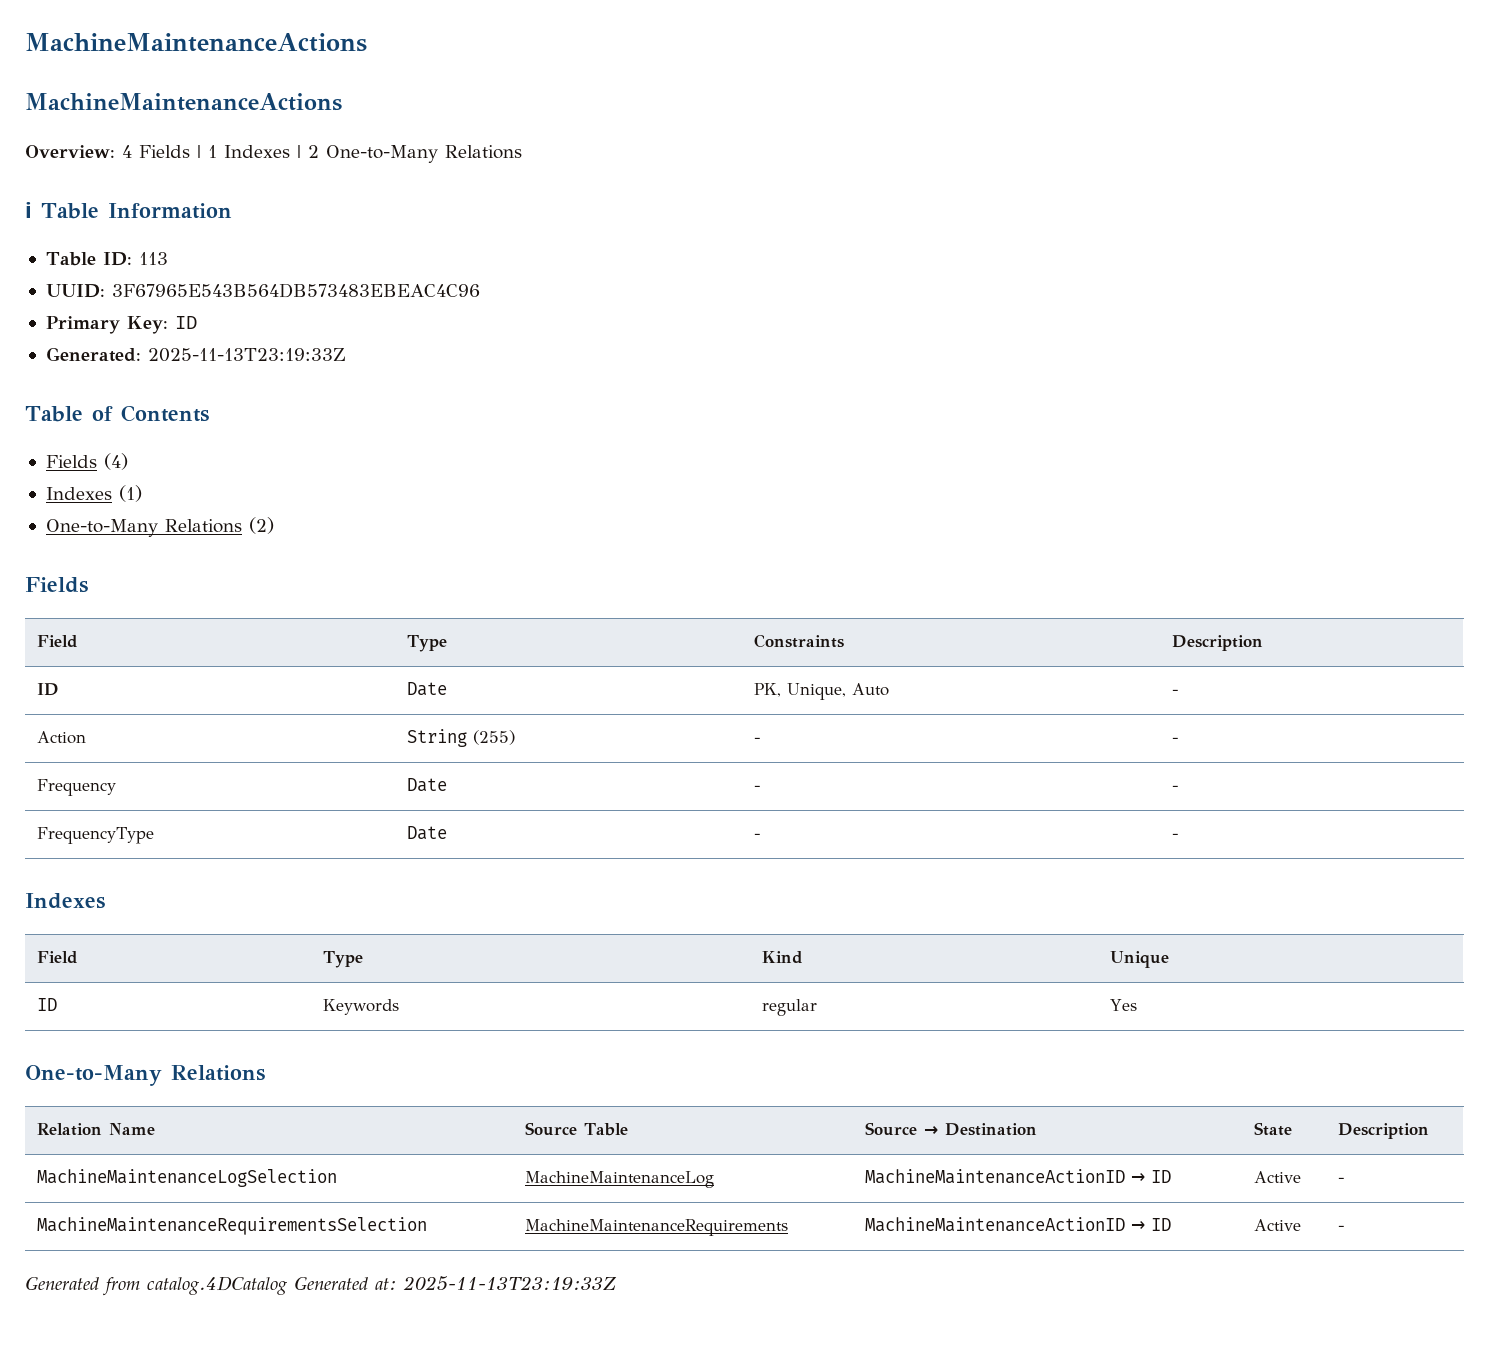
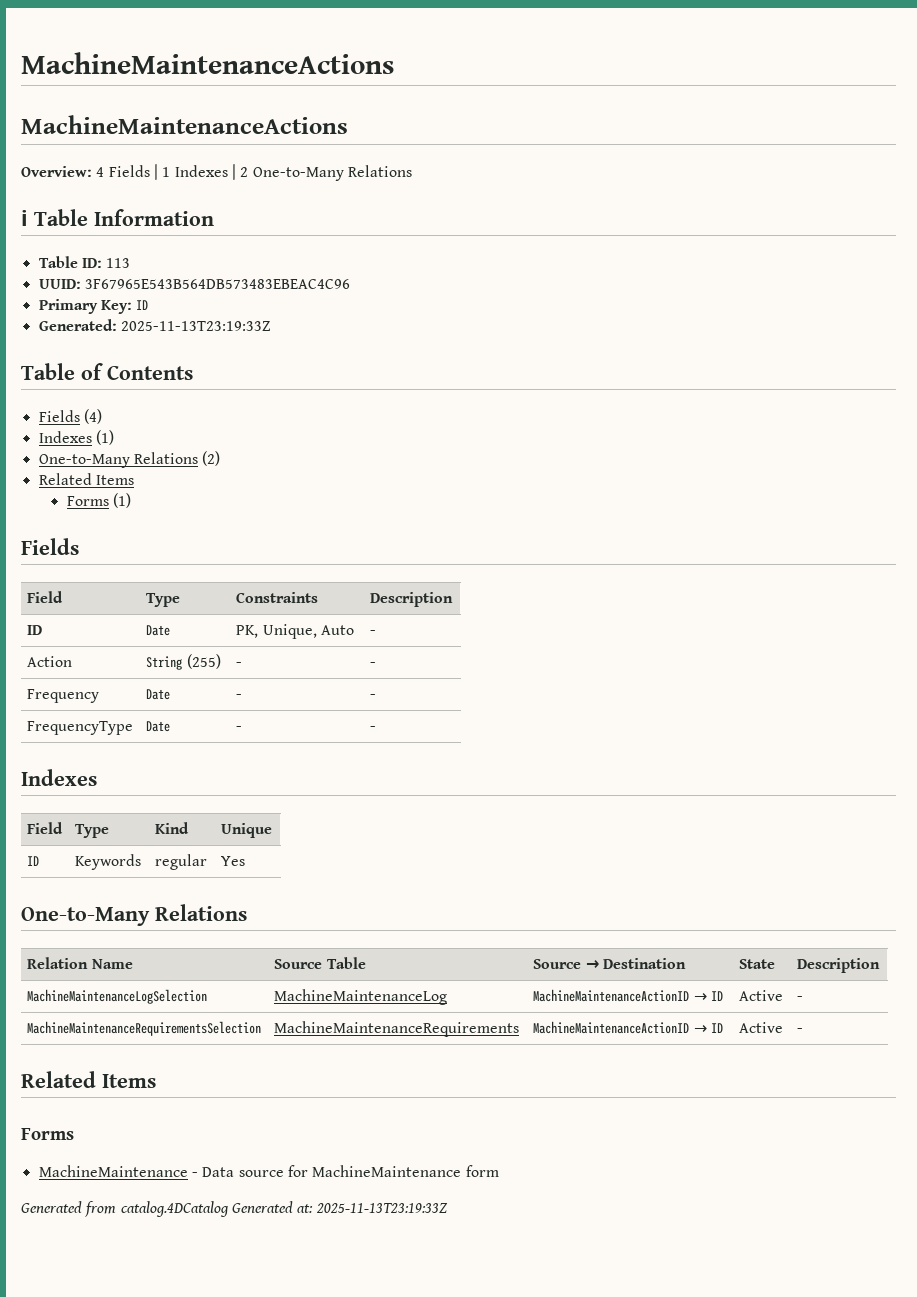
(274, 525) none -> [38,473,134,485] [66,493,131,508] // Related Items // Forms (1)
(1345, 1228) none -> [21,1071,156,1088] [21,1128,74,1140] [38,1165,499,1177] // Related Items // Forms // MachineMaintenance - Data source for MachineMaintenance form

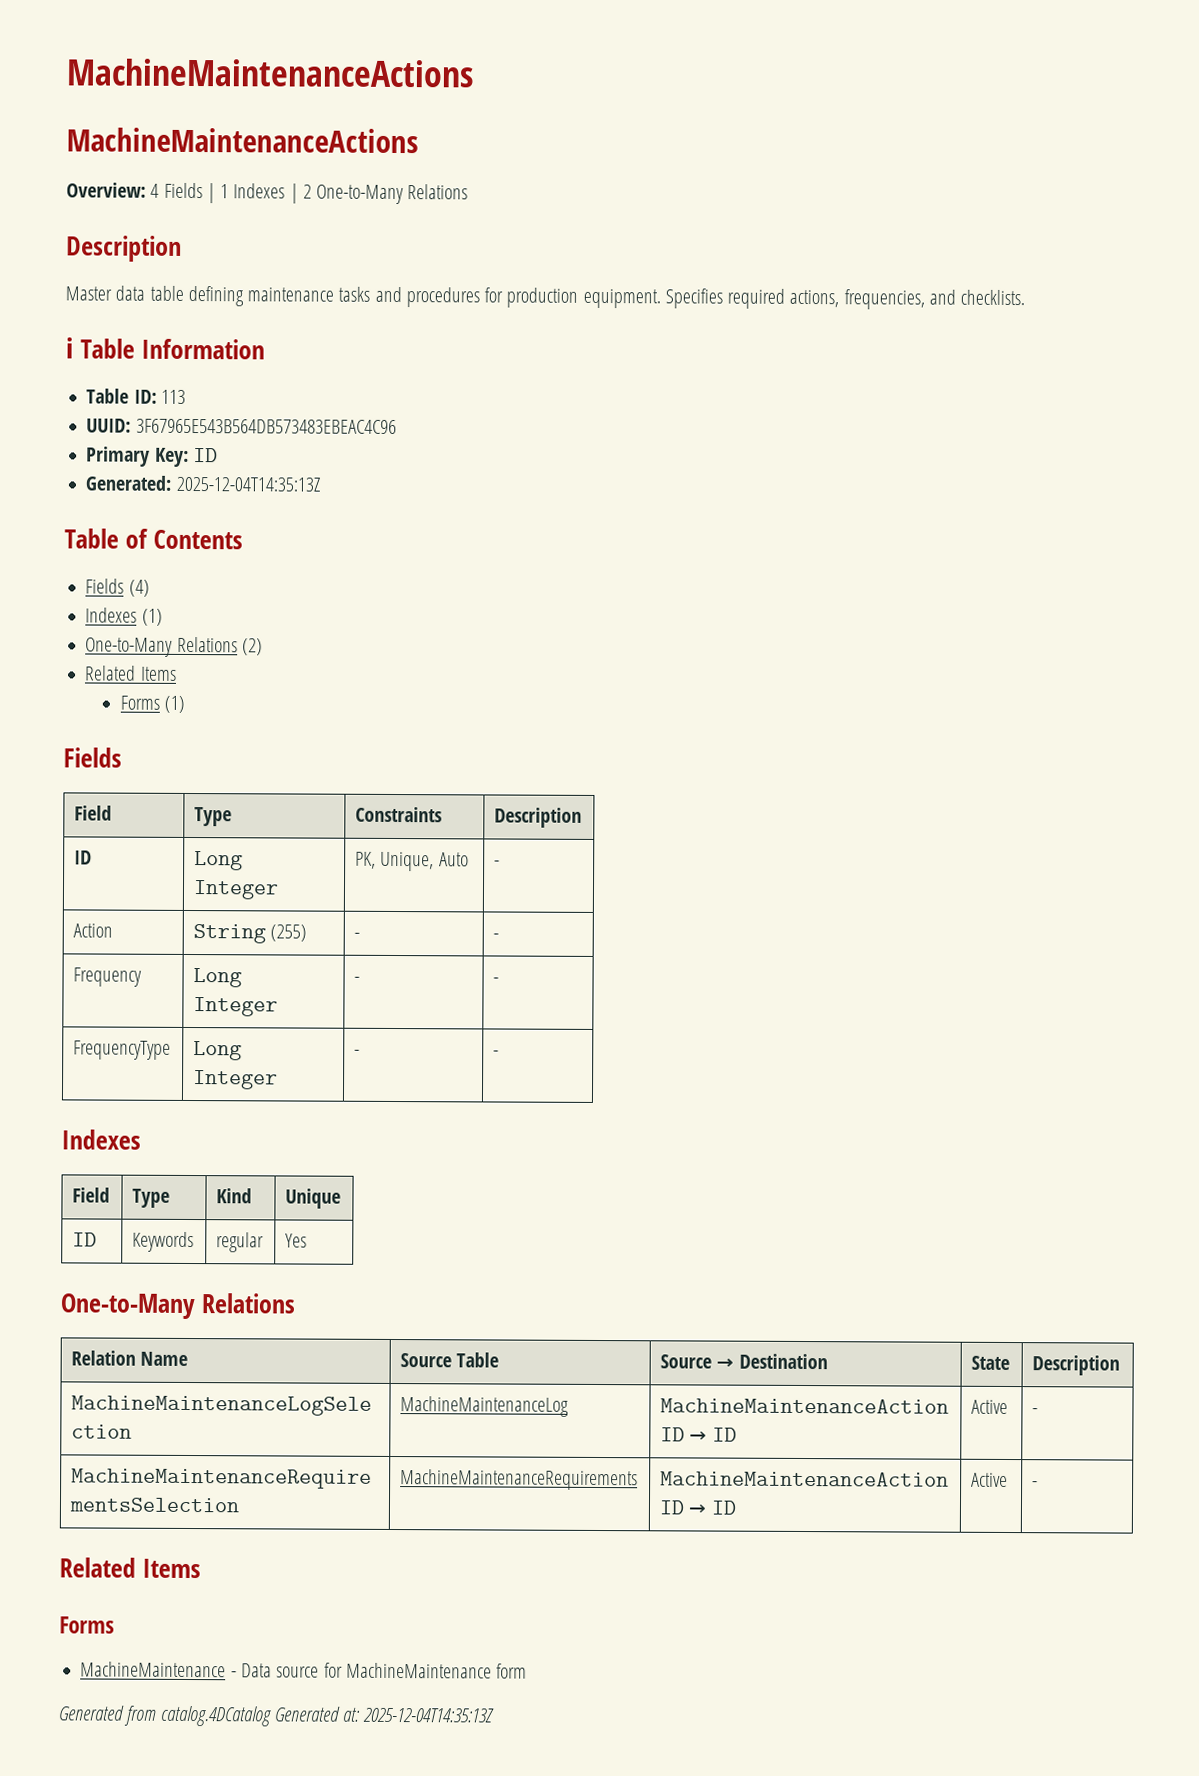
(412, 171) none -> [66,235,182,262] [65,285,1026,310] // Description // Master data table defining maintenance tasks and procedures for production equipment. Specifies required actions, frequencies, and checklists.
[120,321,270,331] 2025-11-13T23:19:33Z -> [175,476,321,492] 2025-12-04T14:35:13Z
[146,625,171,636] Date -> [194,851,244,871] [193,880,280,900] Long Integer
[146,689,171,700] Date -> [193,968,243,988] [193,997,279,1017] Long Integer
[146,721,171,732] Date -> [193,1041,243,1061] [193,1070,279,1090] Long Integer
[315,1203,448,1213] 2025-11-13T23:19:33Z -> [362,1707,495,1723] 2025-12-04T14:35:13Z

